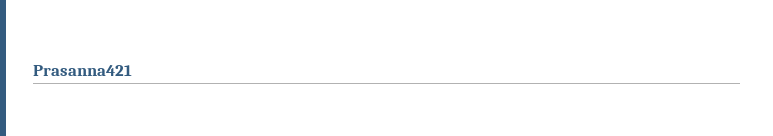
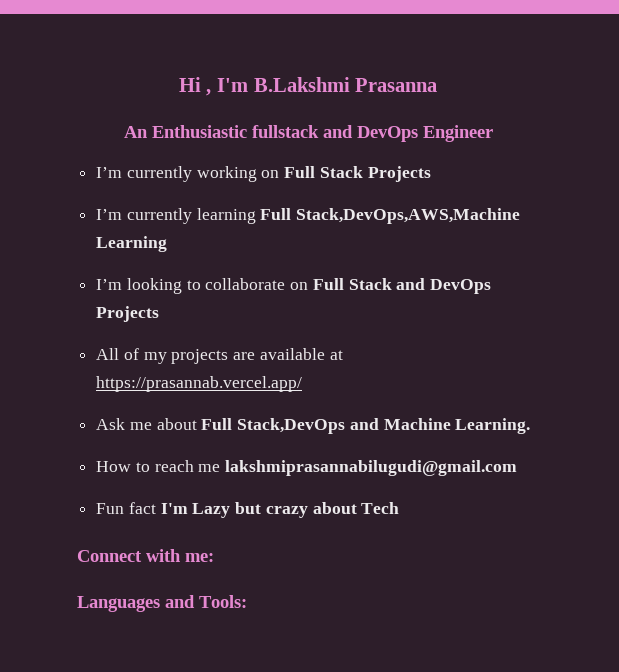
[33,65,132,76] Prasanna421 -> [178,77,438,96] [123,125,493,142] [96,166,431,182] [96,208,521,224] [96,236,168,252] [96,278,492,294] [96,306,160,322] [96,348,343,364] [96,376,303,392] [96,418,531,434] [96,460,518,476] [96,502,400,518] [77,549,214,562] [77,595,247,612] Hi , I'm B.Lakshmi Prasanna // An Enthusiastic fullstack and DevOps Engineer // I’m currently working on Full Stack Projects // I’m currently learning Full Stack,DevOps,AWS,Machine Learning // I’m looking to collaborate on Full Stack and DevOps Projects // All of my projects are available at https://prasannab.vercel.app/ // Ask me about Full Stack,DevOps and Machine Learning. // How to reach me lakshmiprasannabilugudi@gmail.com // Fun fact I'm Lazy but crazy about Tech // Connect with me: // Languages and Tools:

